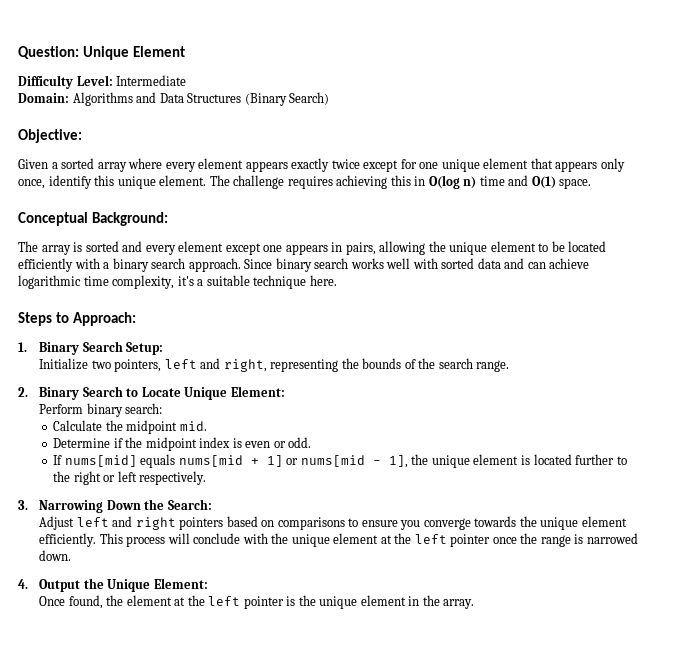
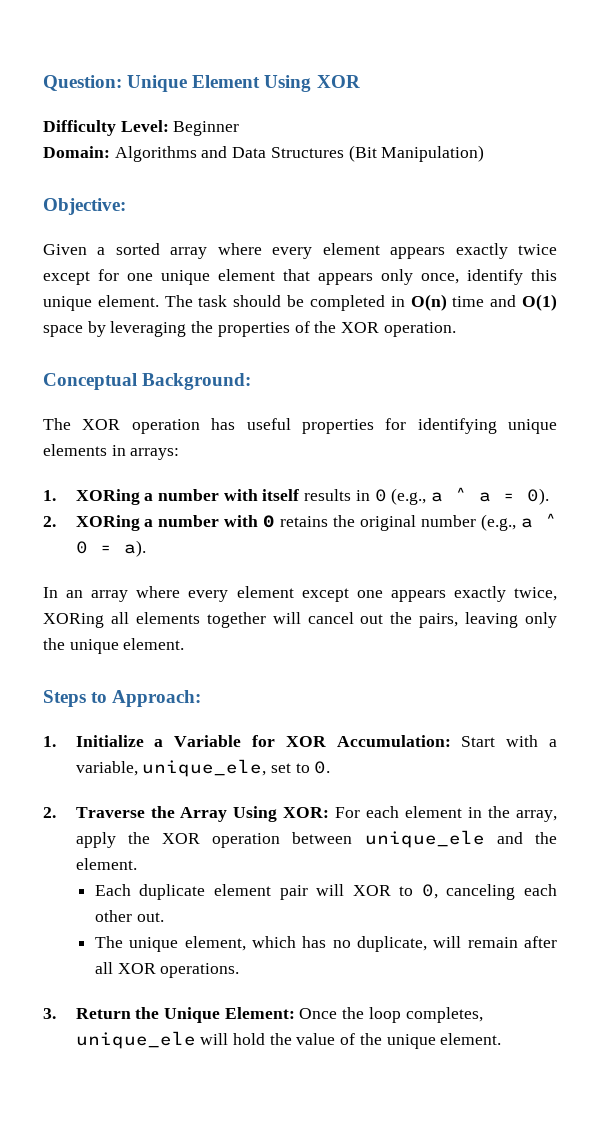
(185, 51) none -> [264,75,360,92] Using XOR
[116,75,187,86] Intermediate -> [173,121,240,136] Beginner
[244,92,330,106] (Binary Search) -> [348,145,485,162] (Bit Manipulation)
[233,175,592,189] [18,212,168,226] [18,241,143,255] challenge requires achieving this in O(log n) time and O(1) space. // Conceptual Background: // The array is sorted and -> [198,294,557,311] [43,321,456,337] [43,373,252,390] [43,418,557,434] [43,444,180,460] [43,487,550,505] [43,513,557,531] [75,540,146,557] [43,586,181,602] task should be completed in O(n) time and O(1) space by leveraging the properties of the XOR operation. // Conceptual Background: // The XOR operation has useful properties for identifying unique elements in arrays: // 1. XORing a number with itself results in 0 (e.g., a ^ a = 0). // 2. XORing a number with 0 retains the original number (e.g., a ^ 0 = a). // In an array where
[331,241,607,255] [18,258,590,272] [18,275,337,289] [18,312,136,326] [18,341,164,355] [39,358,510,372] [18,386,285,400] [39,403,163,417] [53,420,207,434] [53,437,312,451] [53,454,627,468] [53,471,207,485] [18,499,212,513] [39,516,627,530] [39,533,638,547] [39,550,72,561] [18,578,208,592] [39,595,475,609] in pairs, allowing the unique element to be located efficiently with a binary search approach. Since binary search works well with sorted data and can achieve logarithmic time complexity, it's a suitable technique here. // Steps to Approach: // 1. Binary Search Setup: // Initialize two pointers, left and right, representing the bounds of the search range. // 2. Binary Search to Locate Unique Element: // Perform binary search: // Calculate the midpoint mid. // Determine if the midpoint index is even or odd. // If nums[mid] equals nums[mid + 1] or nums[mid - 1], the unique element is located further to the right or left respectively. // 3. Narrowing Down the Search: // Adjust left and right pointers based on comparisons to ensure you converge towards the unique element efficiently. This process will conclude with the unique element at the left pointer once the range is narrowed down. // 4. Output the Unique Element: // Once found, the element at the left pointer is the unique element in the array. -> [453,586,558,602] [43,612,557,628] [43,638,185,654] [43,690,202,707] [43,735,557,747] [75,759,331,777] [43,806,557,822] [75,830,557,848] [75,858,137,870] [94,884,557,900] [94,910,164,922] [94,936,557,952] [94,962,240,978] [43,1007,483,1023] [75,1031,502,1049] exactly twice, XORing all elements together will cancel out the pairs, leaving only the unique element. // Steps to Approach: // 1. Initialize a Variable for XOR Accumulation: Start with a variable, unique_ele, set to 0. // 2. Traverse the Array Using XOR: For each element in the array, apply the XOR operation between unique_ele and the element. // Each duplicate element pair will XOR to 0, canceling each other out. // The unique element, which has no duplicate, will remain after all XOR operations. // 3. Return the Unique Element: Once the loop completes, unique_ele will hold the value of the unique element.

